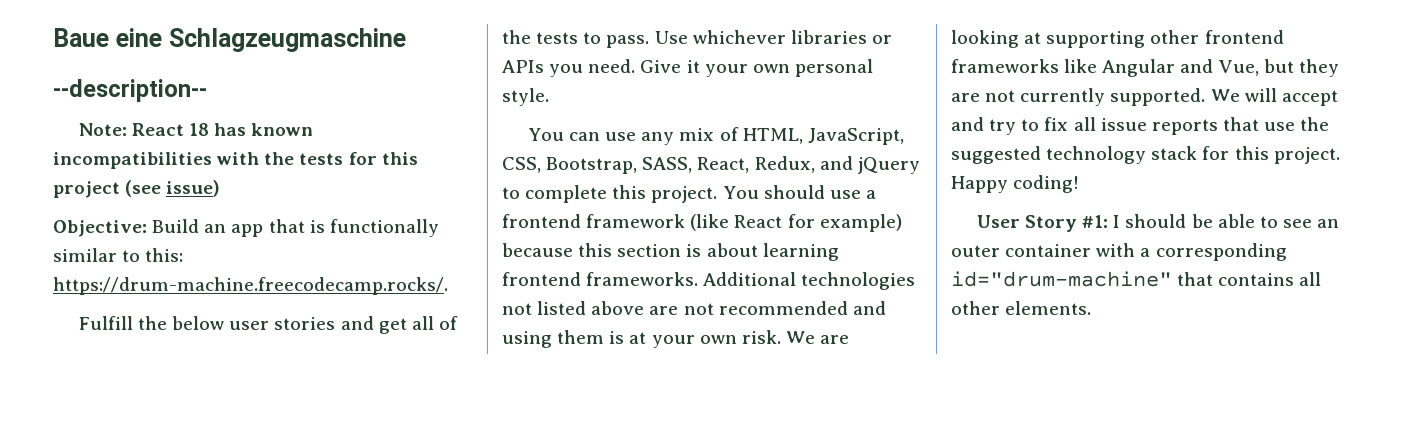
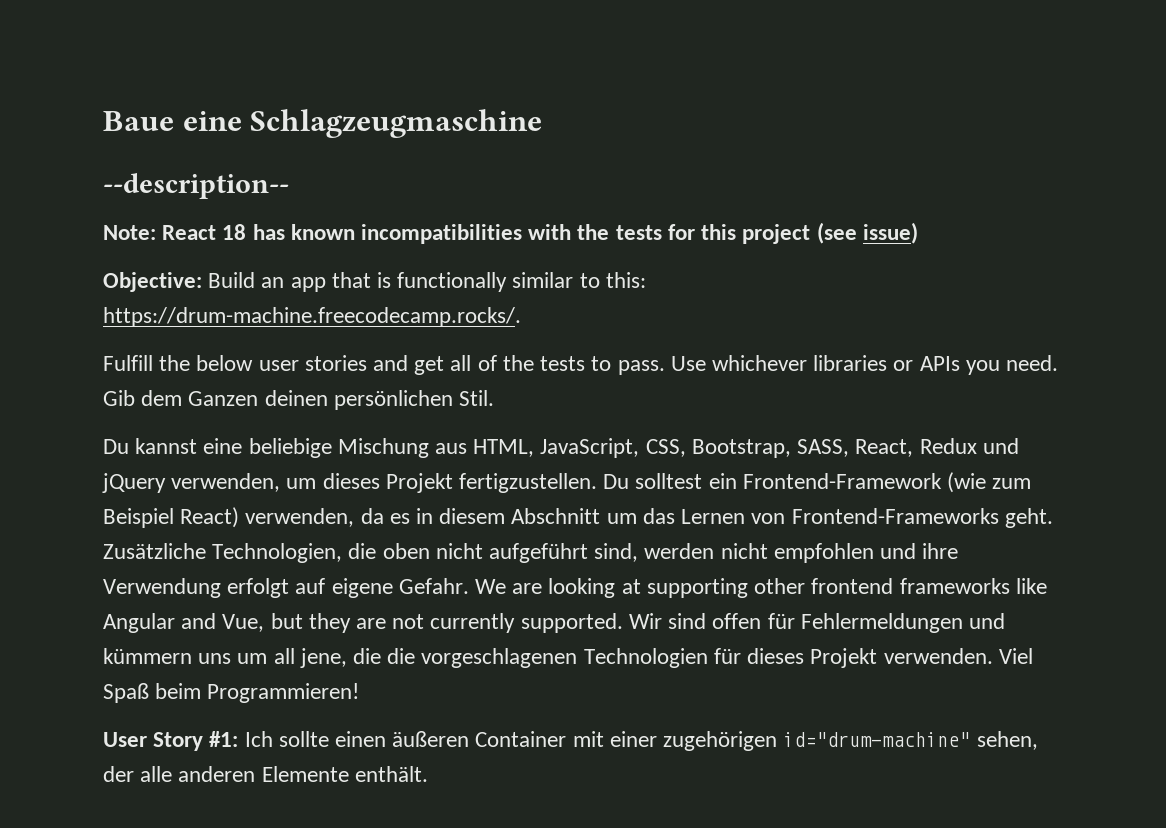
[640,59,873,77] [502,88,549,106] [527,127,739,145] Give it your own personal style. // You can use any mix of -> [103,390,495,410] [103,438,468,458] Gib dem Ganzen deinen persönlichen Stil. // Du kannst eine beliebige Mischung aus
[754,156,920,174] [502,185,876,203] [502,214,902,232] [502,243,839,261] [502,272,916,290] [502,301,886,315] [502,330,781,348] Redux, and jQuery to complete this project. You should use a frontend framework (like React for example) because this section is about learning frontend frameworks. Additional technologies not listed above are not recommended and using them is at your own risk. -> [919,438,1019,454] [102,472,1032,493] [103,507,1053,528] [103,543,959,563] [103,578,469,598] Redux und jQuery verwenden, um dieses Projekt fertigzustellen. Du solltest ein Frontend-Framework (wie zum Beispiel React) verwenden, da es in diesem Abschnitt um das Lernen von Frontend-Frameworks geht. Zusätzliche Technologien, die oben nicht aufgeführt sind, werden nicht empfohlen und ihre Verwendung erfolgt auf eigene Gefahr.
[1210,88,1338,106] [951,117,1330,135] [951,146,1340,164] [951,175,1080,193] [976,214,1340,232] [951,243,1287,261] [951,271,1322,287] [951,301,1092,315] We will accept and try to fix all issue reports that use the suggested technology stack for this project. Happy coding! // User Story #1: I should be able to see an outer container with a corresponding id="drum-machine" that contains all other elements. -> [628,613,1005,633] [103,648,1033,668] [103,683,360,703] [103,731,1038,751] [103,766,428,782] Wir sind offen für Fehlermeldungen und kümmern uns um all jene, die die vorgeschlagenen Technologien für dieses Projekt verwenden. Viel Spaß beim Programmieren! // User Story #1: Ich sollte einen äußeren Container mit einer zugehörigen id="drum-machine" sehen, der alle anderen Elemente enthält.

